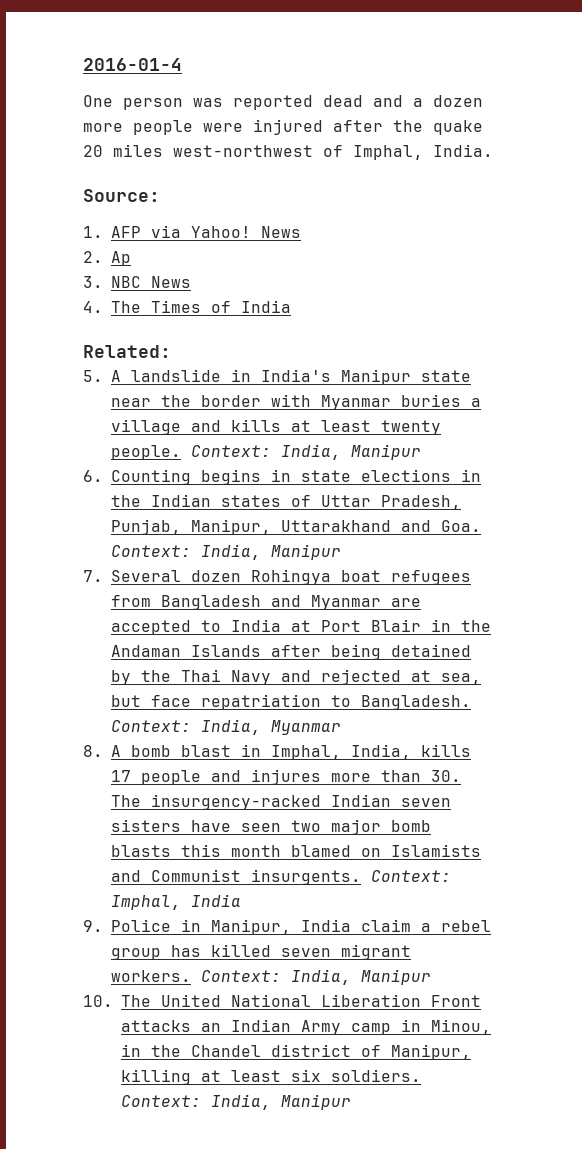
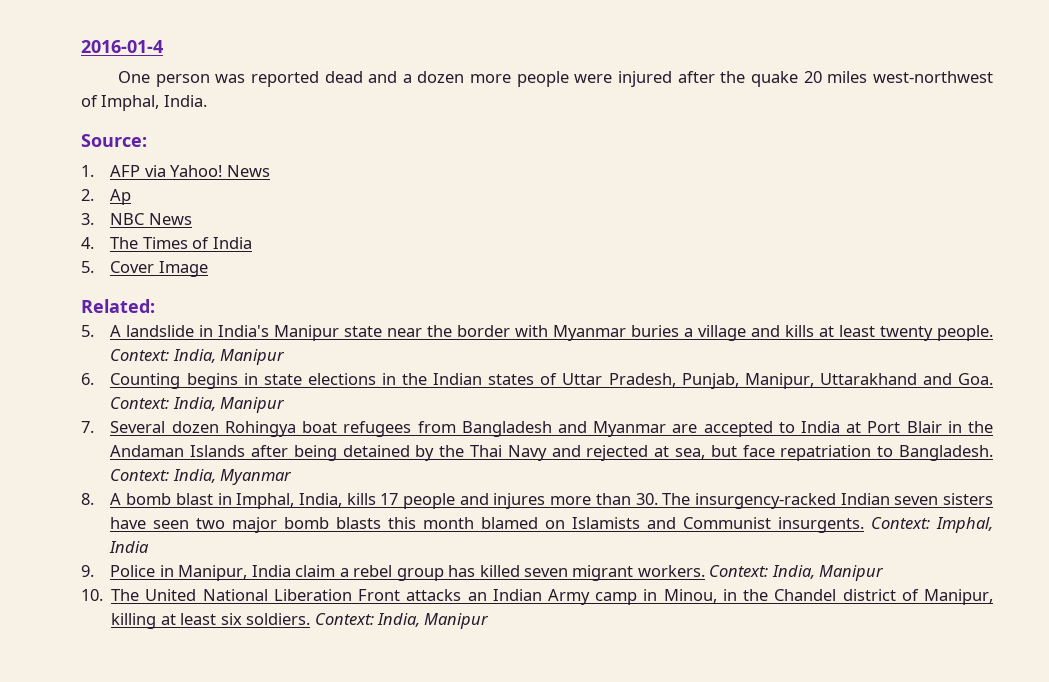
(291, 306) none -> [81,261,208,277] // 5. Cover Image

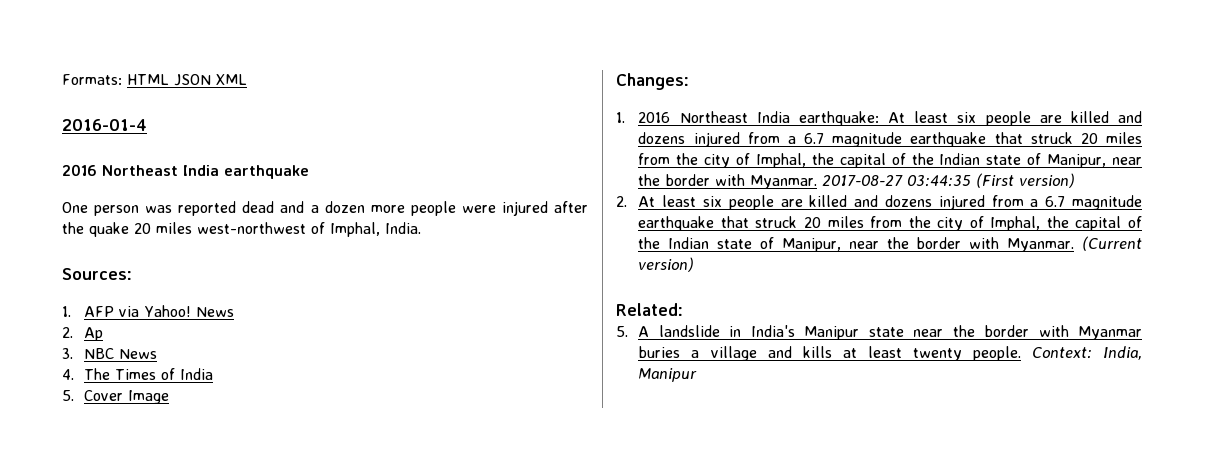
[81,40,163,53] 2016-01-4 -> [62,74,247,86] [62,119,147,131] [62,164,309,179] Formats: HTML JSON XML // 2016-01-4 // 2016 Northeast India earthquake
[81,134,147,147] Source: -> [62,268,132,280] Sources:
(208, 269) none -> [616,73,689,90] [616,111,1142,126] [638,132,1142,147] [638,153,1142,168] [638,173,1076,189] [616,195,1142,210] [638,216,1142,231] [638,236,1142,252] [638,257,695,272] // Changes: // 1. 2016 Northeast India earthquake: At least six people are killed and dozens injured from a 6.7 magnitude earthquake that struck 20 miles from the city of Imphal, the capital of the Indian state of Manipur, near the border with Myanmar. 2017-08-27 03:44:35 (First version) // 2. At least six people are killed and dozens injured from a 6.7 magnitude earthquake that struck 20 miles from the city of Imphal, the capital of the Indian state of Manipur, near the border with Myanmar. (Current version)
[81,373,994,389] [110,397,286,413] [81,421,994,437] [110,445,993,461] [110,469,293,485] [81,493,994,509] [110,517,994,533] [109,541,150,553] [81,565,885,581] [81,589,994,605] [111,613,490,629] // 6. Counting begins in state elections in the Indian states of Uttar Pradesh, Punjab, Manipur, Uttarakhand and Goa. Context: India, Manipur // 7. Several dozen Rohingya boat refugees from Bangladesh and Myanmar are accepted to India at Port Blair in the Andaman Islands after being detained by the Thai Navy and rejected at sea, but face repatriation to Bangladesh. Context: India, Myanmar // 8. A bomb blast in Imphal, India, kills 17 people and injures more than 30. The insurgency-racked Indian seven sisters have seen two major bomb blasts this month blamed on Islamists and Communist insurgents. Context: Imphal, India // 9. Police in Manipur, India claim a rebel group has killed seven migrant workers. Context: India, Manipur // 10. The United National Liberation Front attacks an Indian Army camp in Minou, in the Chandel district of Manipur, killing at least six soldiers. Context: India, Manipur -> (698, 375) none

